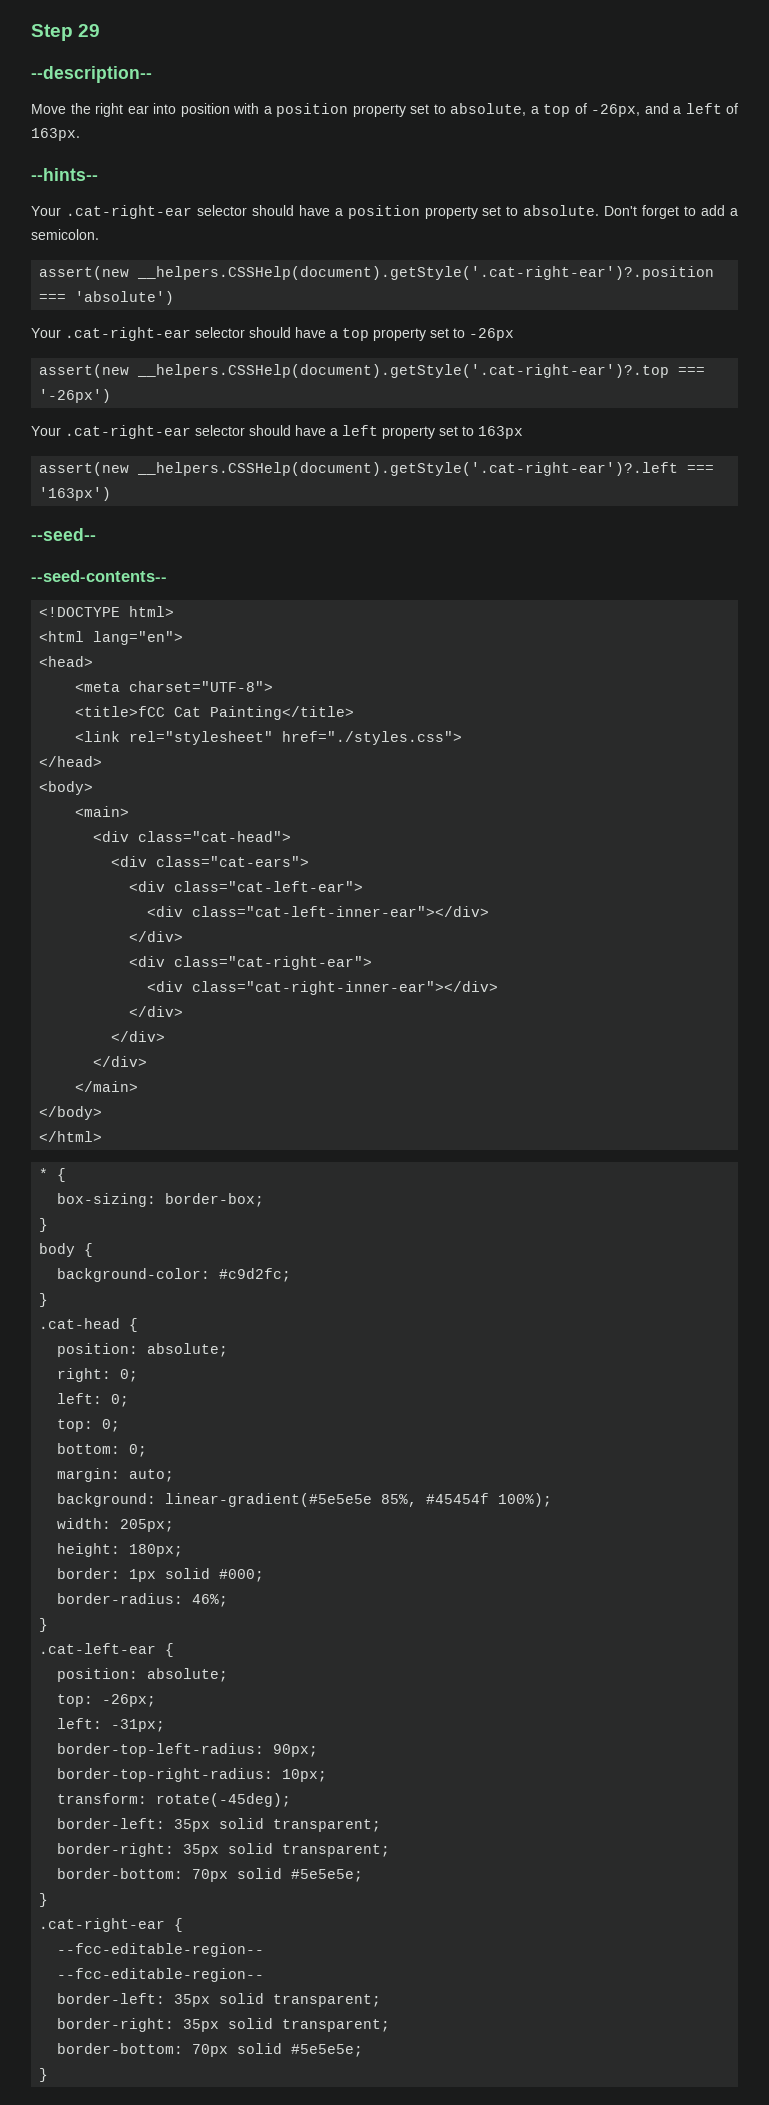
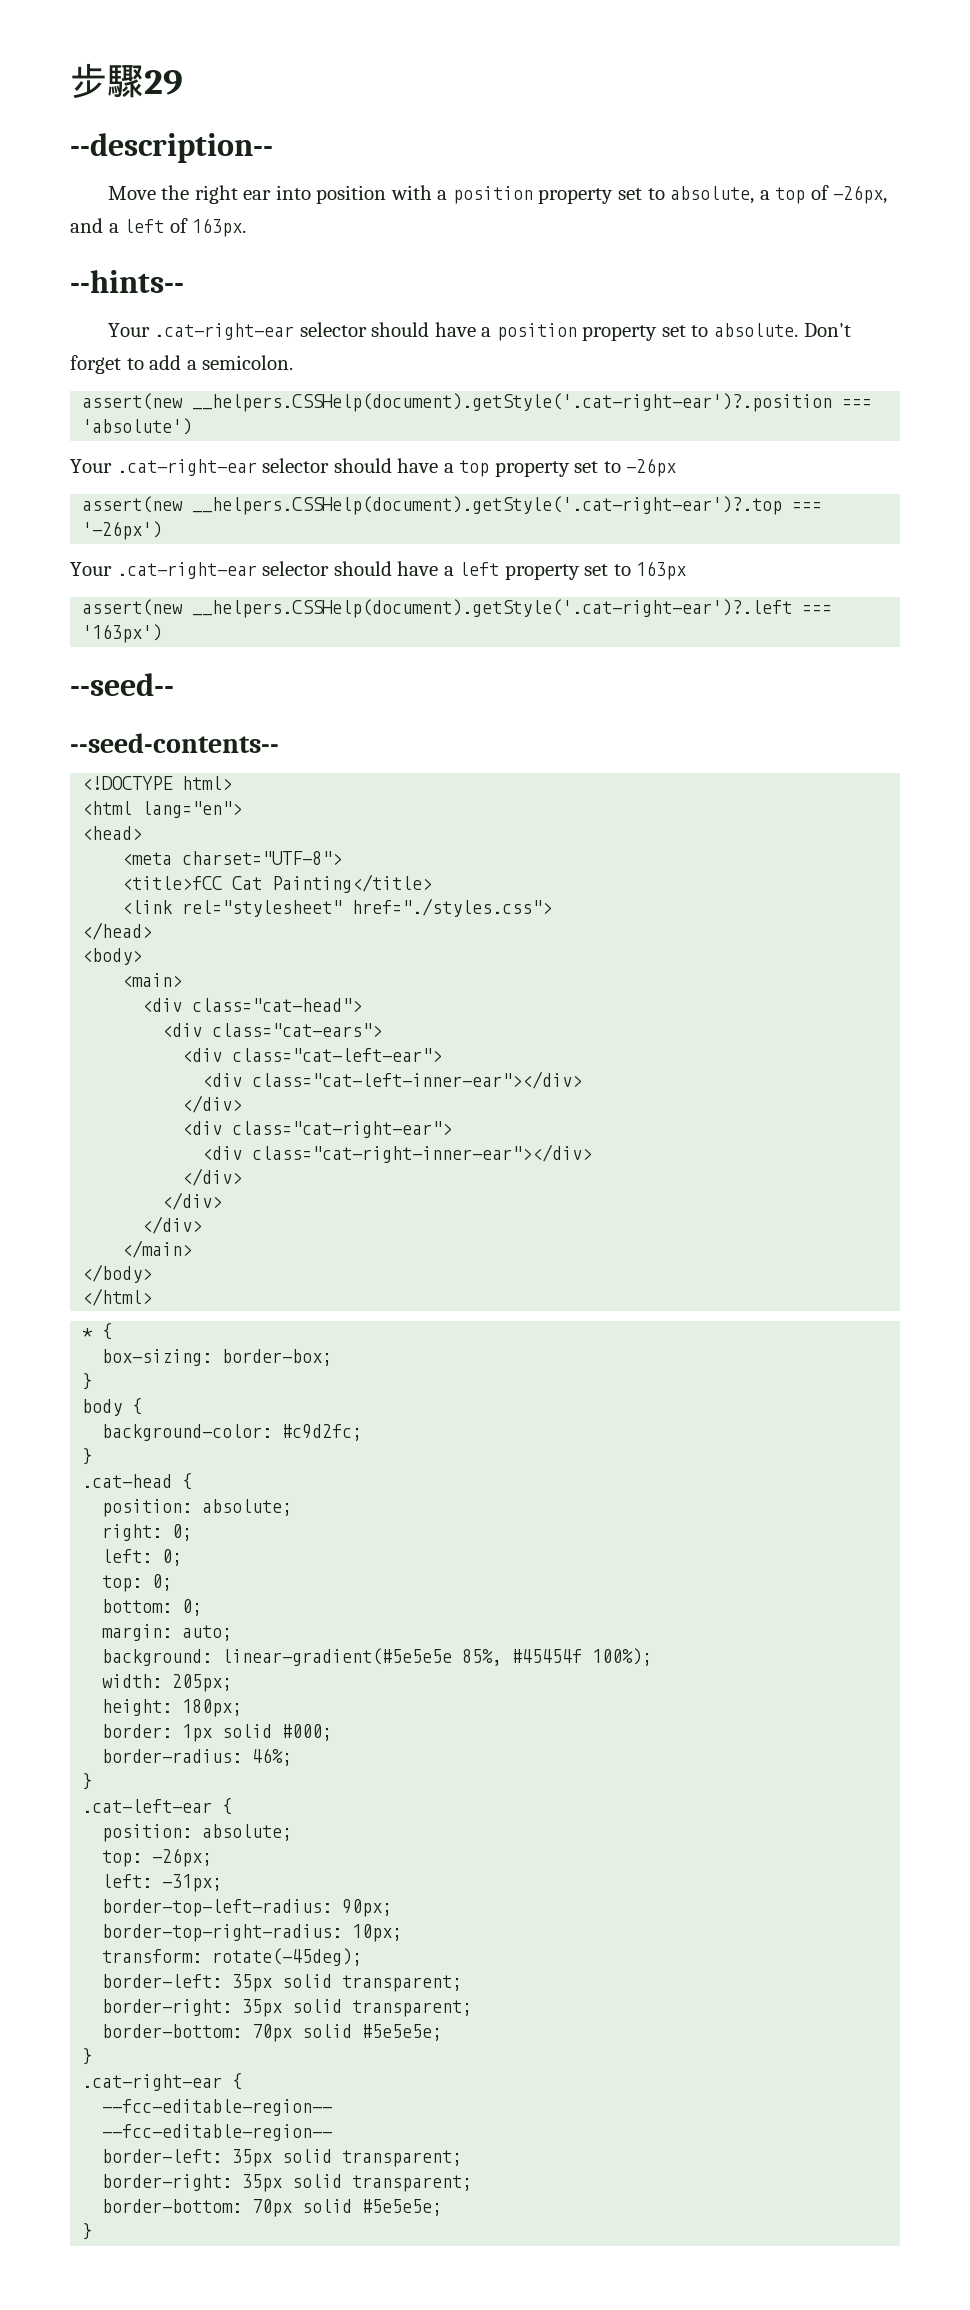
[31,24,73,41] Step -> [70,63,144,99] 步驟

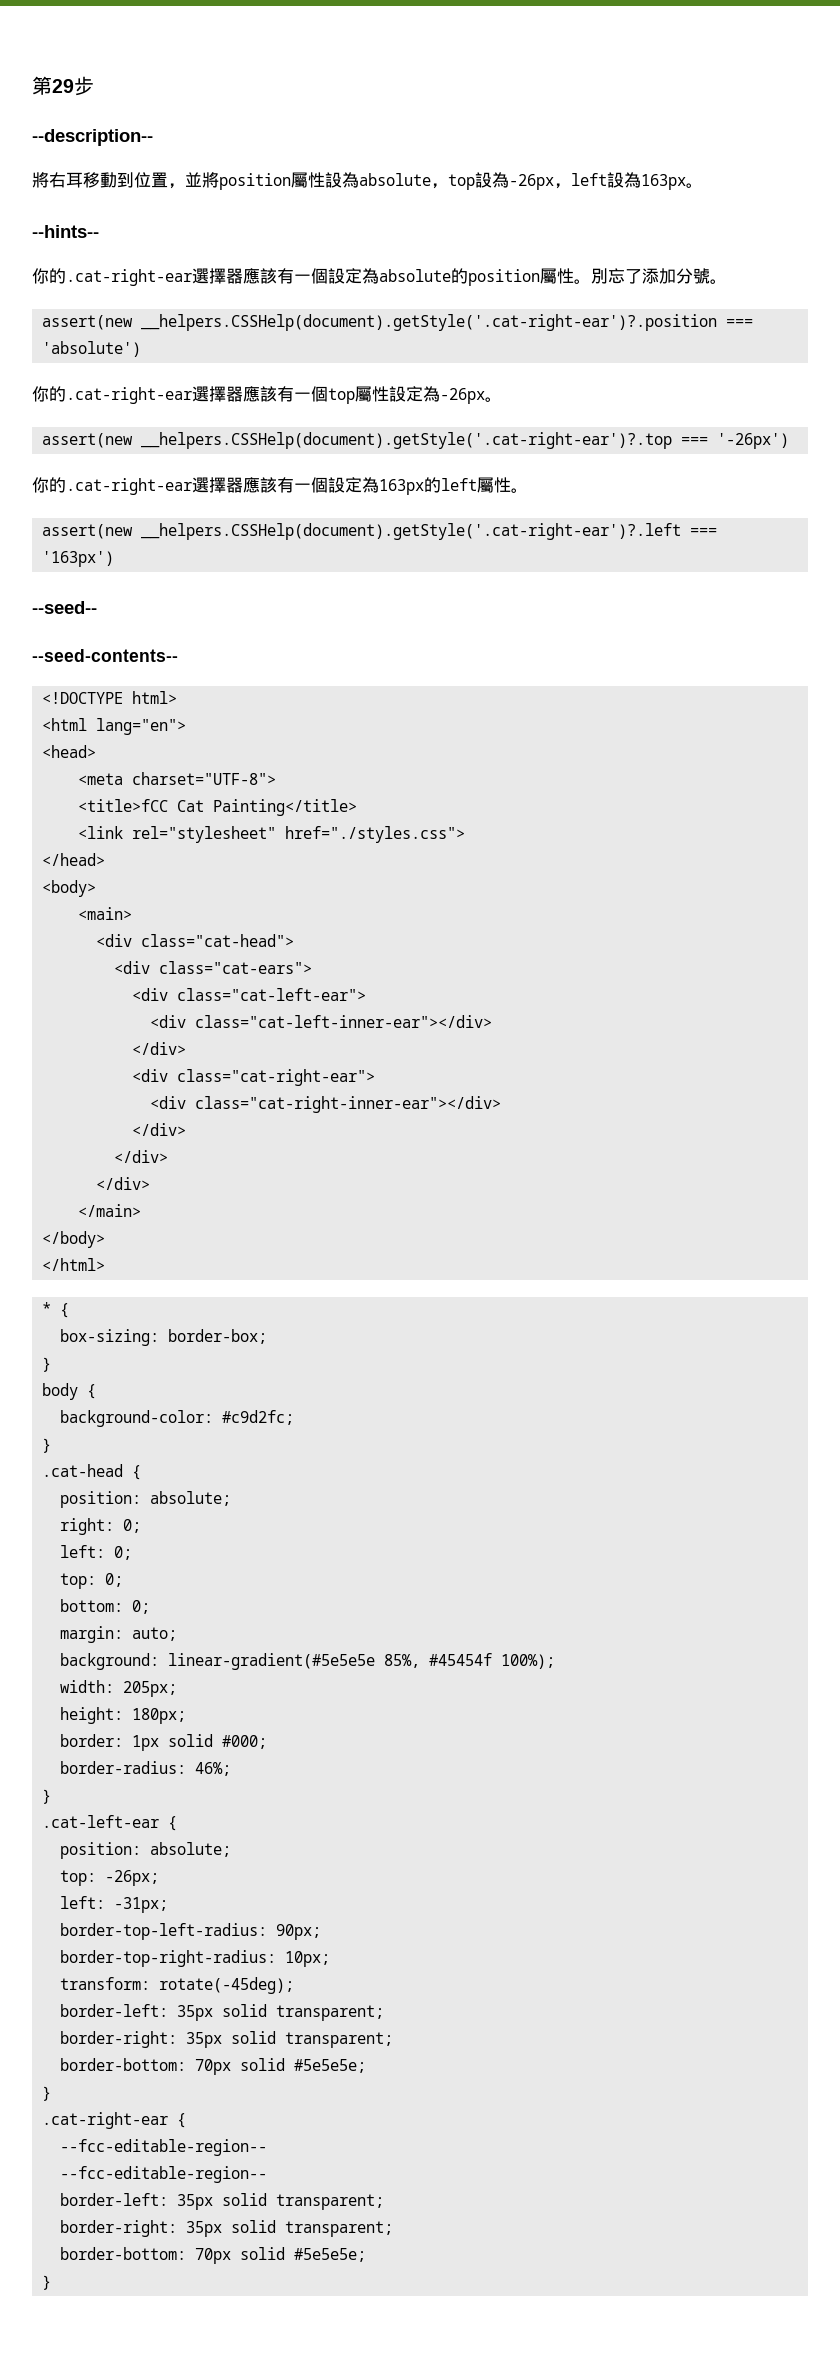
(70, 81) none -> [32,76,74,95] 第29
[107,65,183,98] 驟29 -> (94, 86) none
[107,185,888,204] [70,218,247,237] [70,270,184,293] [107,322,851,341] [70,355,294,374] [82,393,873,412] [82,418,193,435] [70,458,677,477] Move the right ear into position with a position property set to absolute, a top of -26px, and a left of 163px. // --hints-- // Your .cat-right-ear selector should have a position property set to absolute. Don't forget to add a semicolon. // assert(new __helpers.CSSHelp(document).getStyle('.cat-right-ear')?.position === 'absolute') // Your .cat-right-ear selector should have a top property set to -26px -> [32,172,703,190] [32,225,99,238] [32,268,727,286] [42,314,754,331] [42,341,142,357] [32,386,502,404] 將右耳移動到位置，並將position屬性設為absolute，top設為-26px，left設為163px。 // --hints-- // 你的.cat-right-ear選擇器應該有一個設定為absolute的position屬性。別忘了添加分號。 // assert(new __helpers.CSSHelp(document).getStyle('.cat-right-ear')?.position === 'absolute') // 你的.cat-right-ear選擇器應該有一個top屬性設定為-26px。
[70,561,687,580] Your .cat-right-ear selector should have a left property set to 163px -> [32,477,528,495] 你的.cat-right-ear選擇器應該有一個設定為163px的left屬性。

